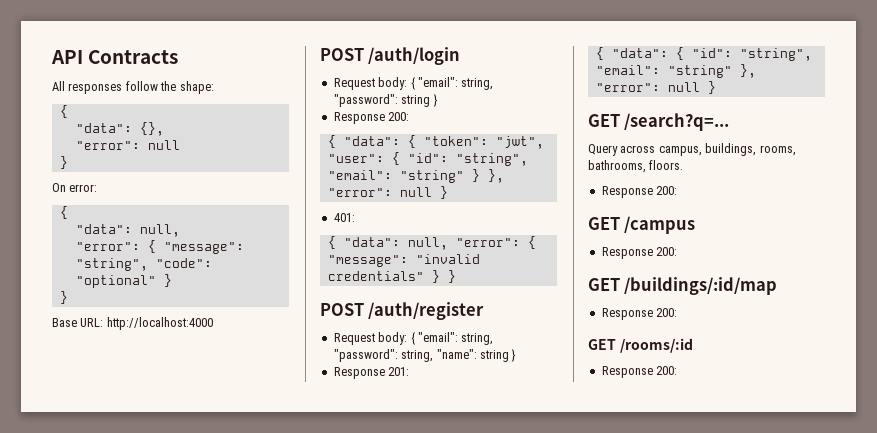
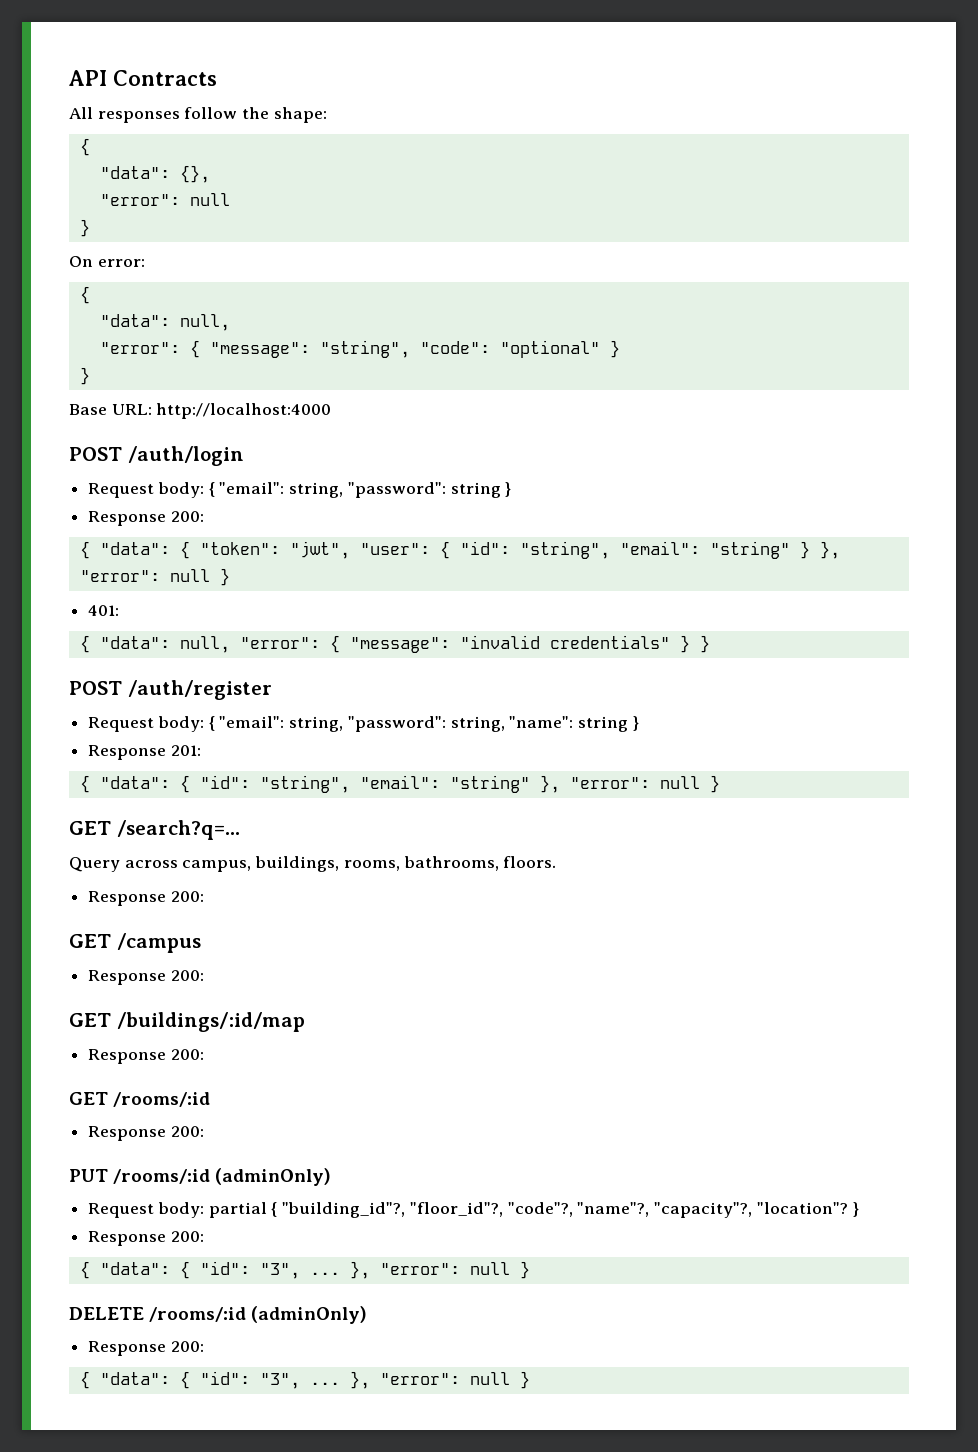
(678, 370) none -> [69,1168,332,1186] [88,1202,859,1218] [88,1231,204,1246] [79,1261,530,1279] [69,1306,368,1324] [88,1341,204,1356] [79,1371,530,1389] // PUT /rooms/:id (adminOnly) // Request body: partial { "building_id"?, "floor_id"?, "code"?, "name"?, "capacity"?, "location"? } // Response 200: // { "data": { "id": "3", ... }, "error": null } // DELETE /rooms/:id (adminOnly) // Response 200: // { "data": { "id": "3", ... }, "error": null }

